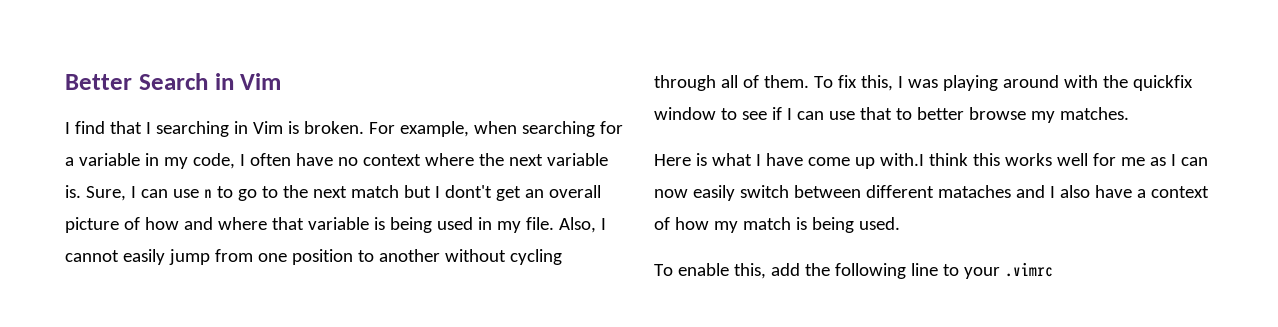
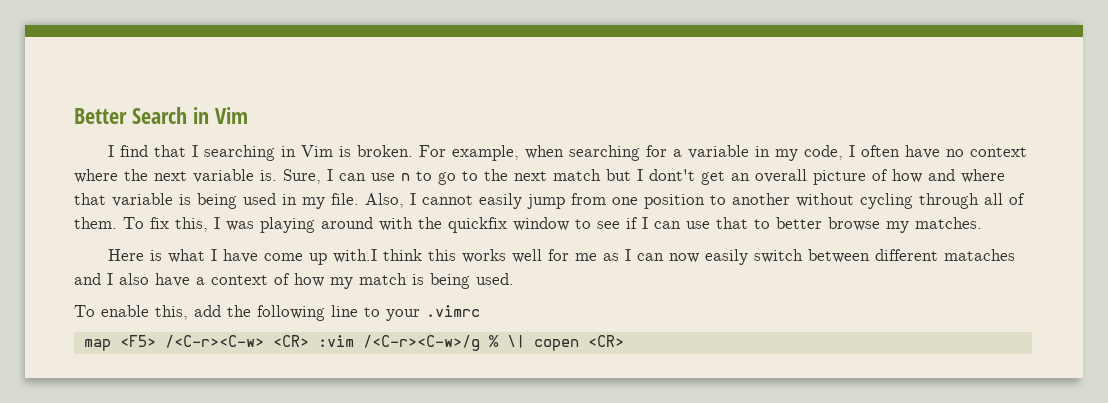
(1053, 269) none -> [83,335,624,351] // map <F5> /<C-r><C-w> <CR> :vim /<C-r><C-w>/g % \| copen <CR>

